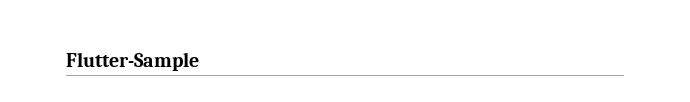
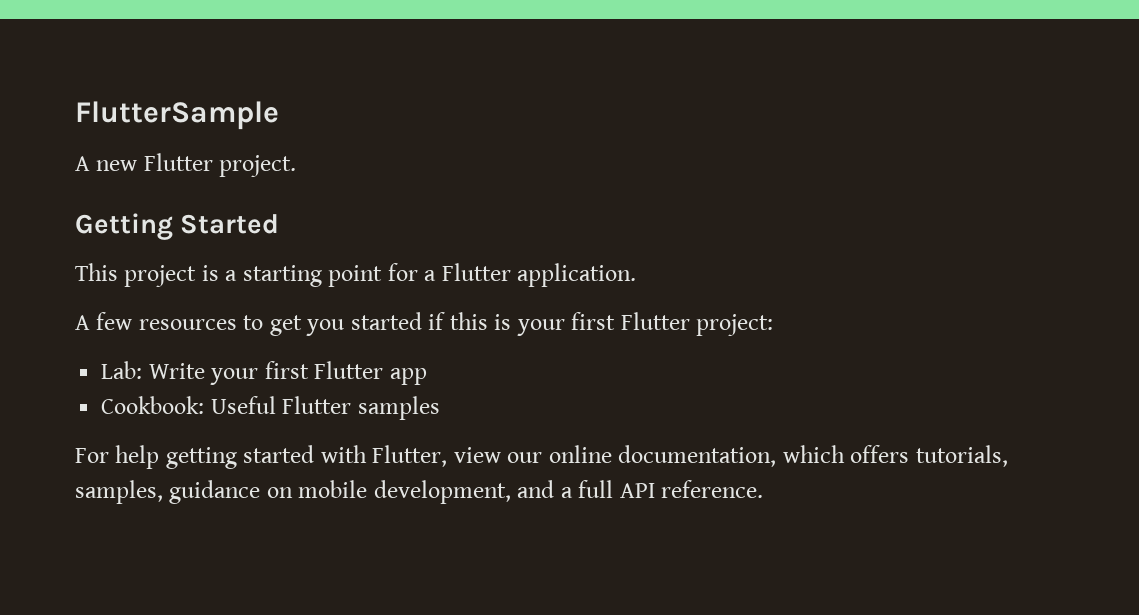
[66,52,199,71] Flutter-Sample -> [75,101,279,130] [75,153,297,177] [75,213,280,240] [75,263,637,287] [75,312,774,336] [101,361,427,385] [101,396,440,420] [75,445,1008,469] [75,480,764,504] FlutterSample // A new Flutter project. // Getting Started // This project is a starting point for a Flutter application. // A few resources to get you started if this is your first Flutter project: // Lab: Write your first Flutter app // Cookbook: Useful Flutter samples // For help getting started with Flutter, view our online documentation, which offers tutorials, samples, guidance on mobile development, and a full API reference.

